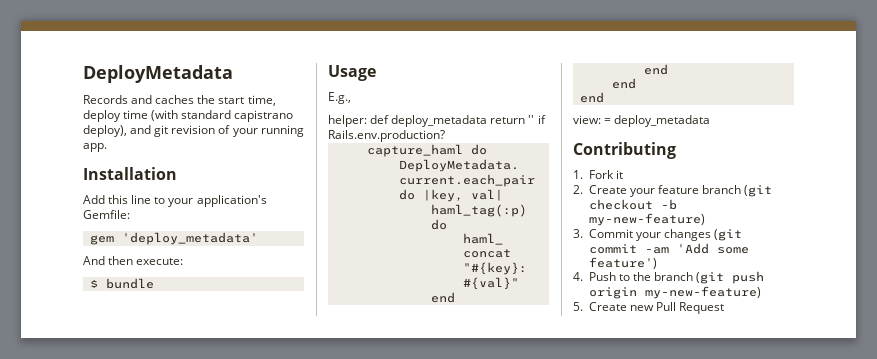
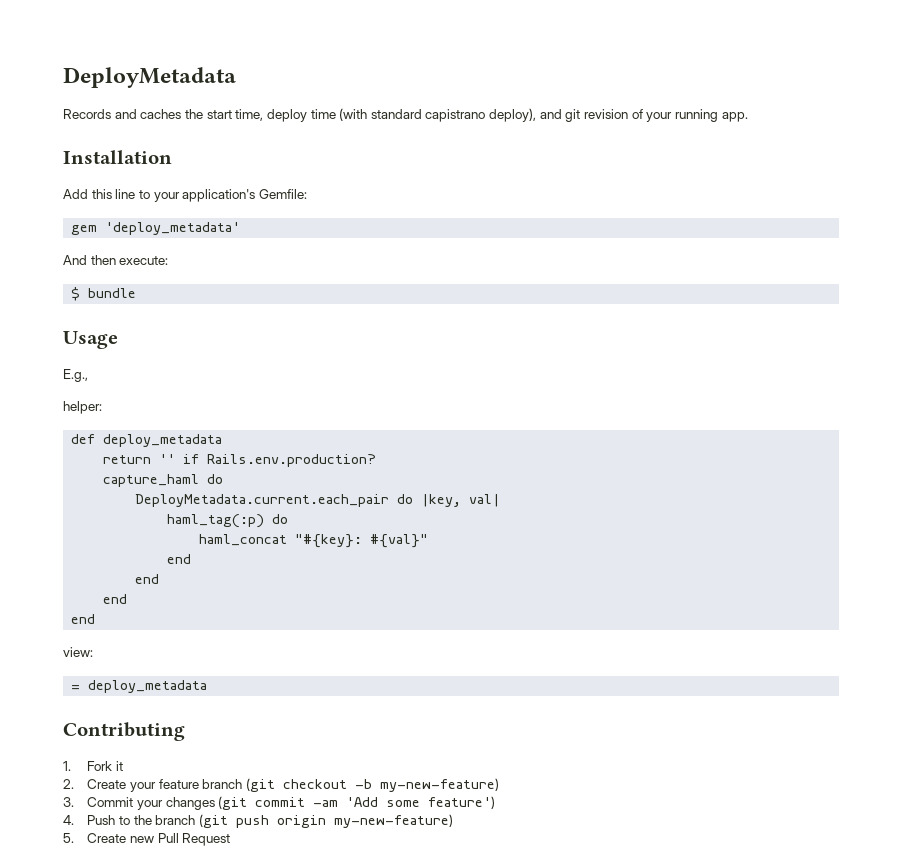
(367, 121) none -> (102, 407) //
(488, 121) none -> (223, 440) //
(601, 119) none -> (93, 652) //

